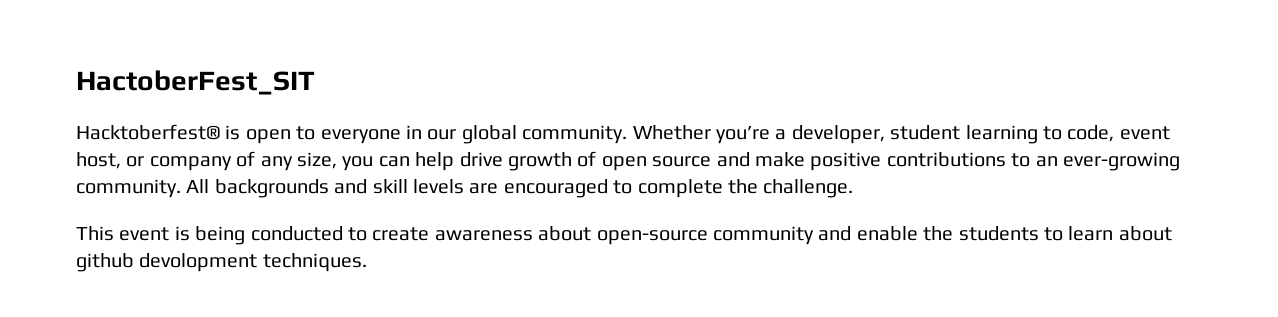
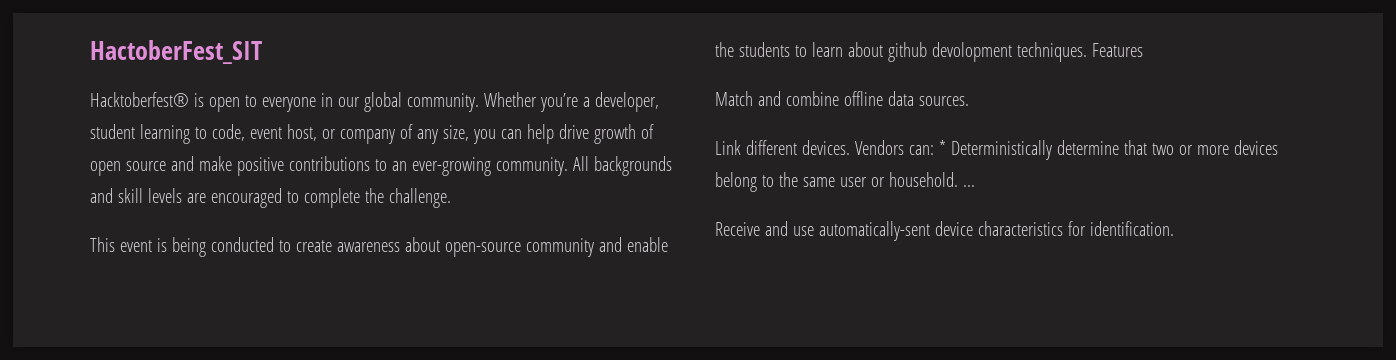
(367, 262) none -> [1091,43,1143,57] [715,91,969,106] [715,140,1278,160] [715,172,975,192] [715,221,1174,241] Features // Match and combine offline data sources. // Link different devices. Vendors can: * Deterministically determine that two or more devices belong to the same user or household. ... // Receive and use automatically-sent device characteristics for identification.

